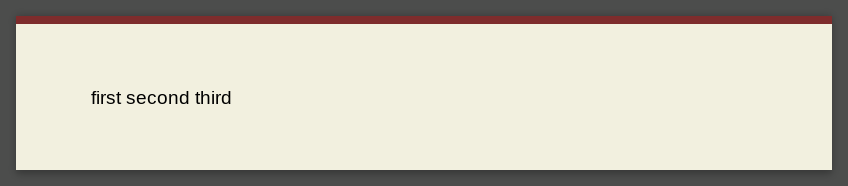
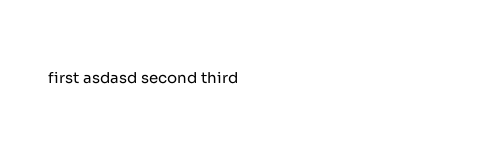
(122, 97) none -> [83,72,138,84] asdasd

